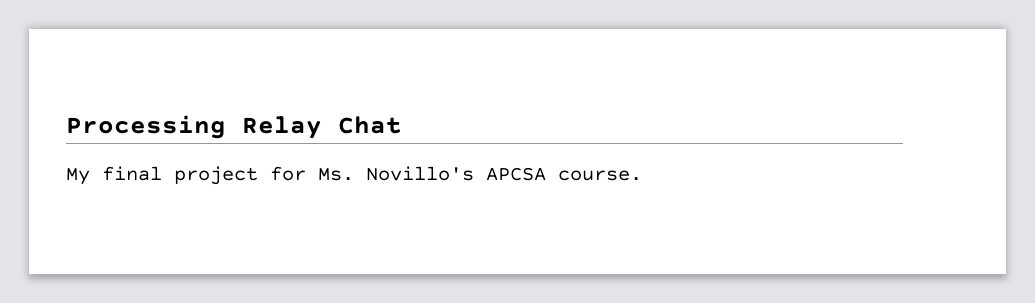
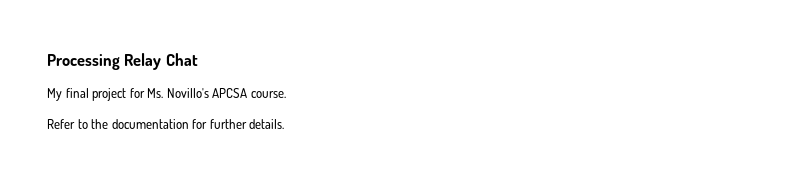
(642, 175) none -> [47,119,285,129] // Refer to the documentation for further details.

